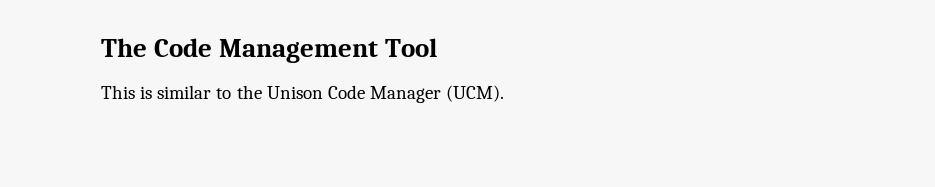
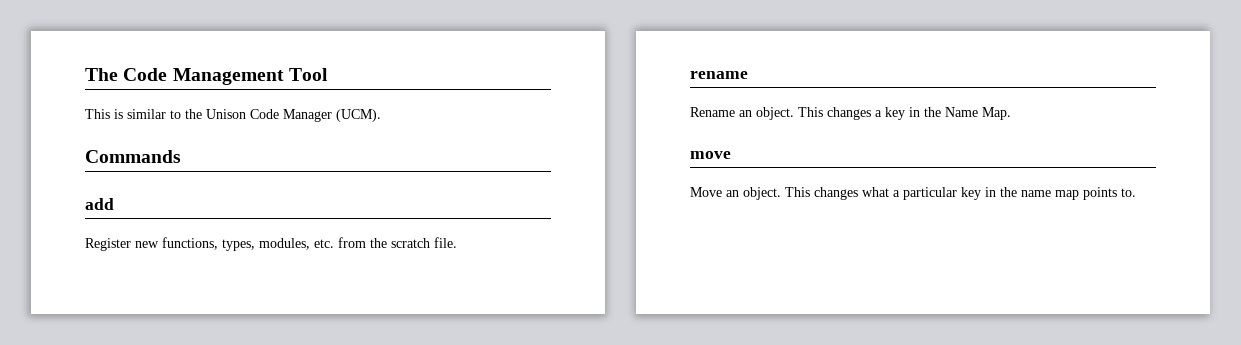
(505, 93) none -> [85,150,181,163] [85,198,114,210] [85,237,457,251] [690,71,748,79] [690,107,1011,120] [690,151,731,159] [690,187,1136,200] // Commands // add // Register new functions, types, modules, etc. from the scratch file. // rename // Rename an object. This changes a key in the Name Map. // move // Move an object. This changes what a particular key in the name map points to.

